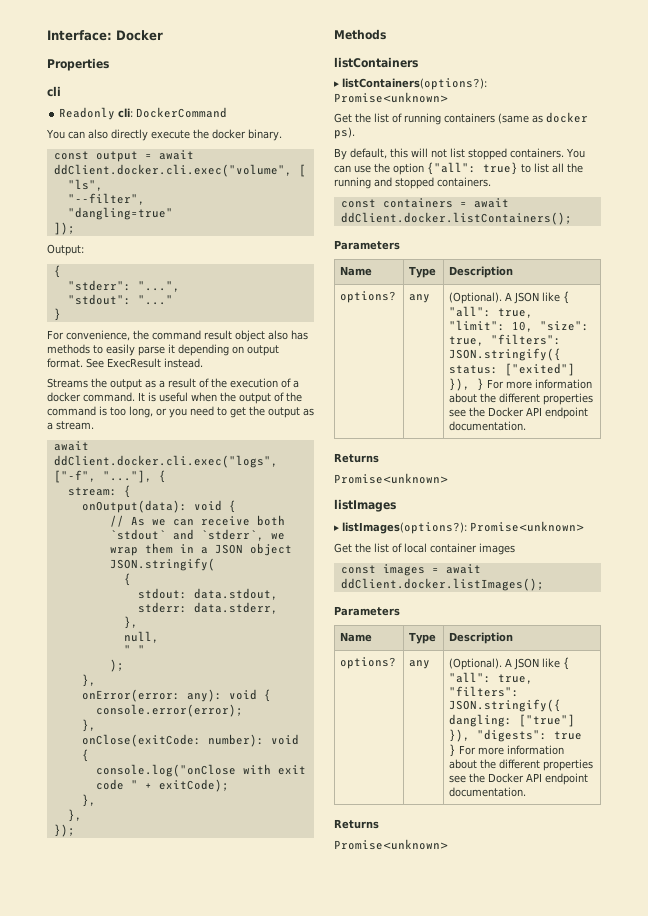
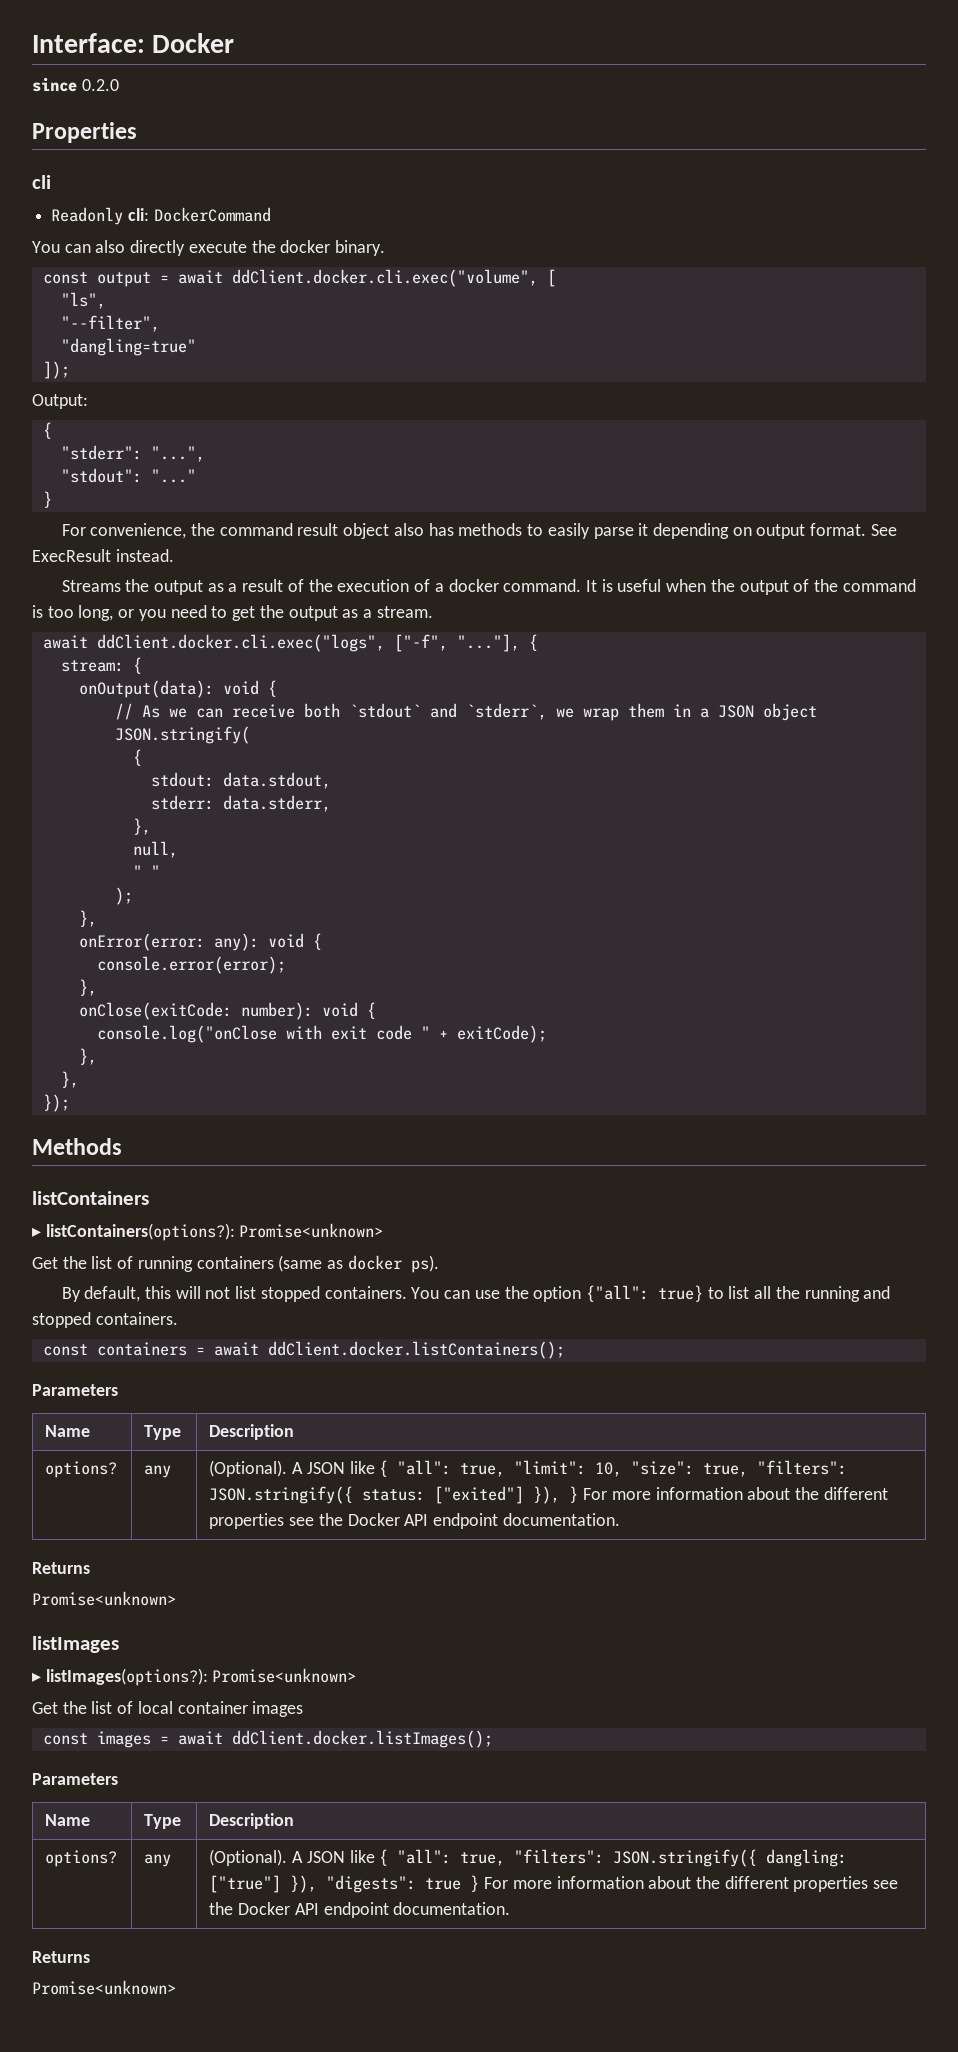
(163, 35) none -> [32,77,119,92] // since 0.2.0

